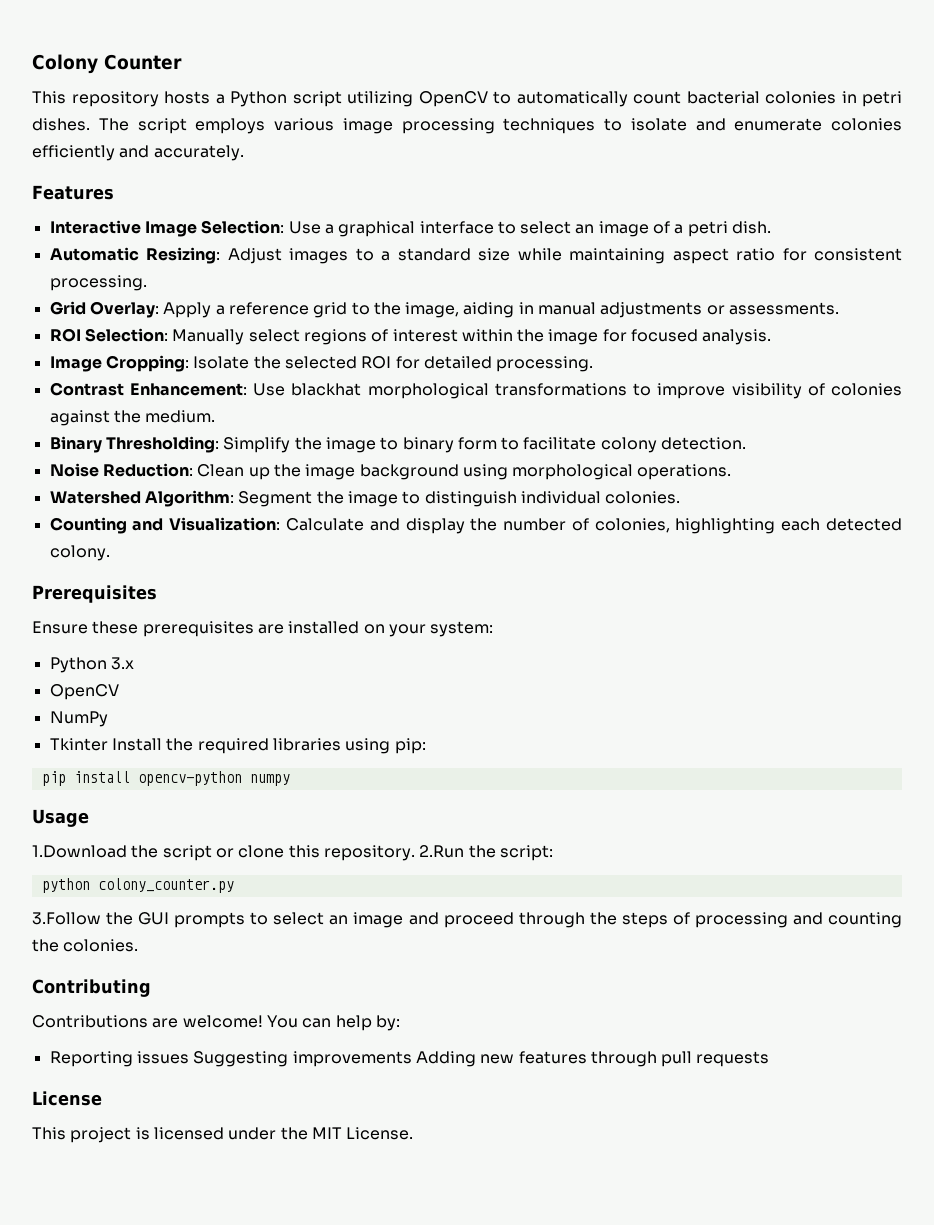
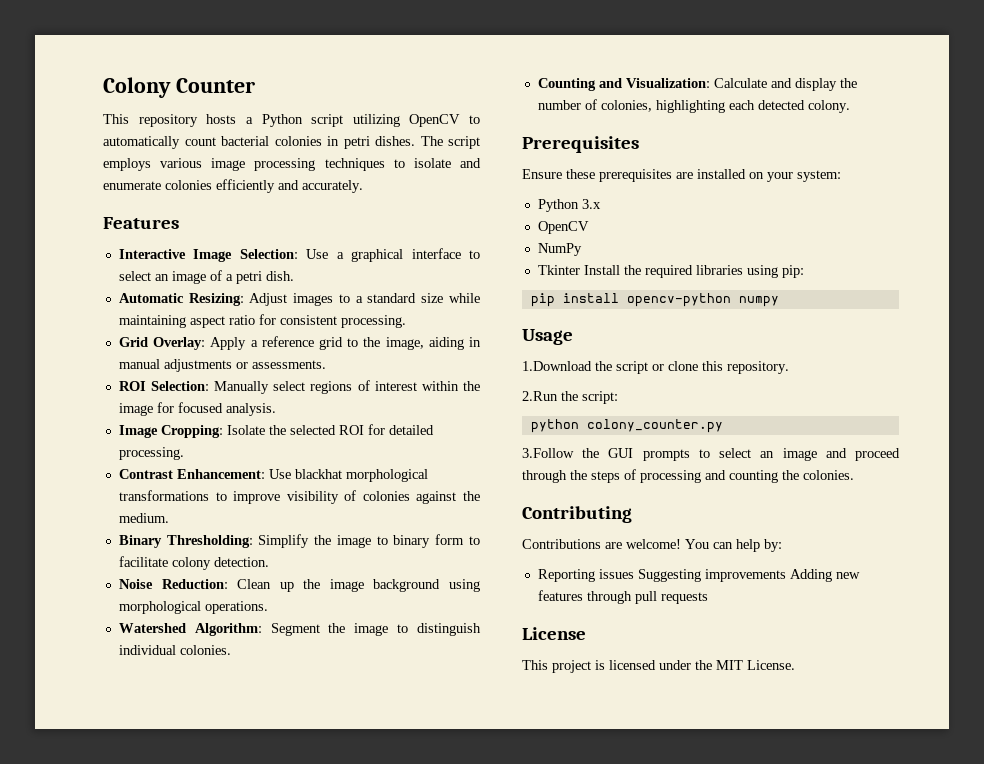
(415, 853) none -> (789, 367) //

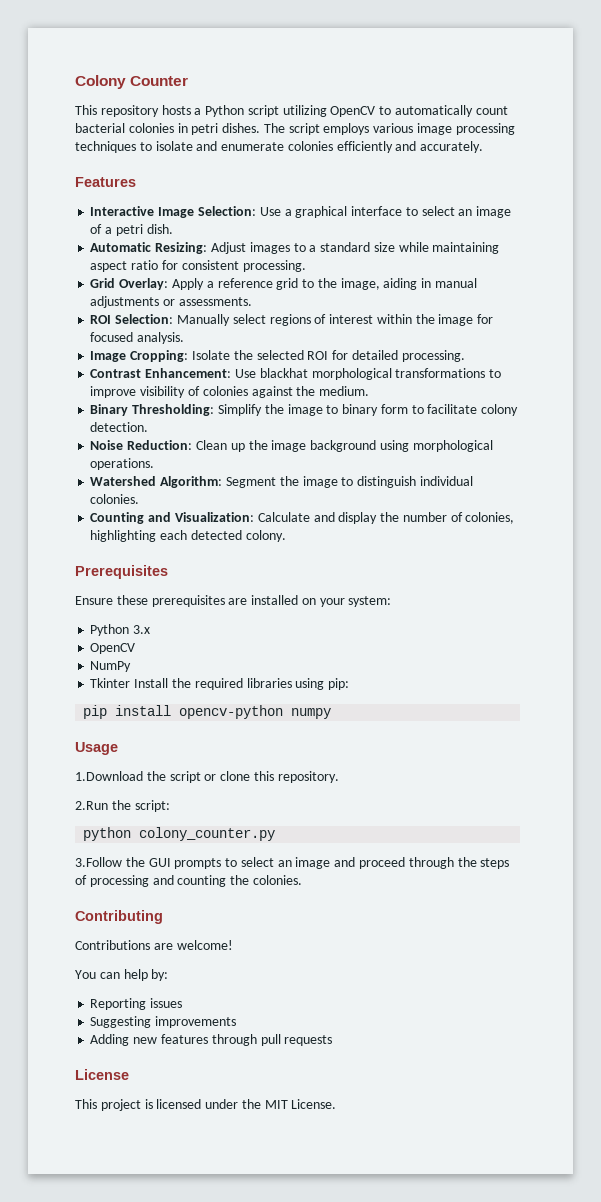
(681, 544) none -> (233, 945) //
(634, 574) none -> (183, 1003) //
(786, 575) none -> (237, 1022) //

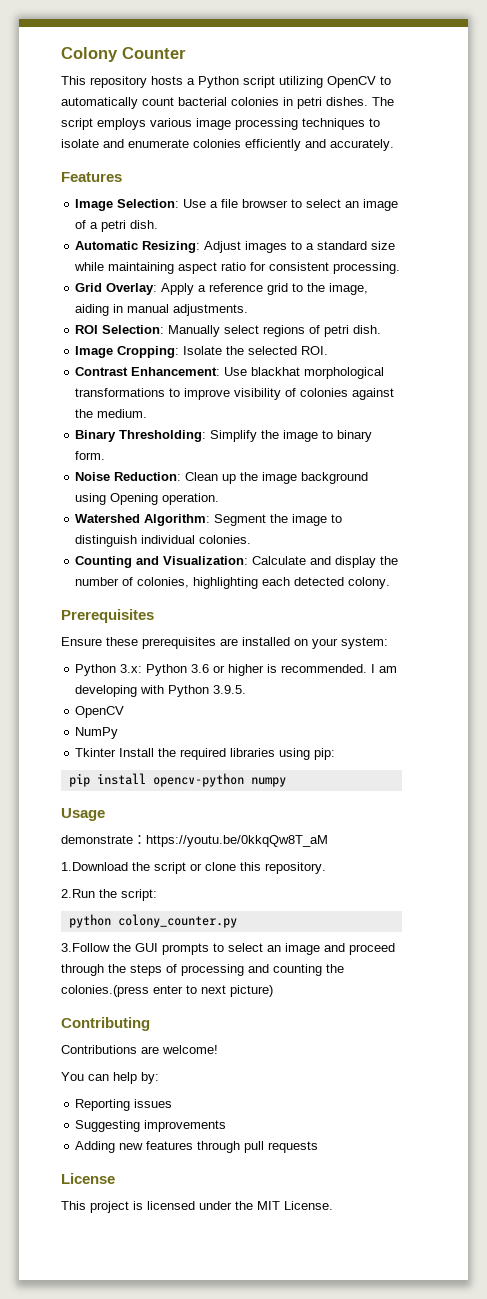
[90,206,155,216] Interactive -> (122, 177) none
[295,206,403,218] graphical interface -> [221,199,289,208] file browser
[90,296,252,308] adjustments or assessments. -> [173,304,249,316] adjustments.
[329,314,494,326] [90,332,185,344] interest within the image for focused analysis. -> [324,325,382,337] petri dish.
[307,350,465,362] ROI for detailed processing. -> [301,346,329,355] ROI.
[380,404,519,416] [90,422,149,432] form to facilitate colony detection. -> [75,451,106,460] form.
[412,440,493,452] [90,458,155,470] morphological operations. -> [110,493,220,505] Opening operation.
[133,625,151,634] 3.x -> [120,664,398,676] [75,685,247,697] 3.x: Python 3.6 or higher is recommended. I am developing with Python 3.9.5.
(118, 748) none -> [61,835,328,847] // demonstrate：https://youtu.be/0kkqQw8T_aM
[252,875,302,885] colonies. -> [61,985,273,997] colonies.(press enter to next picture)

